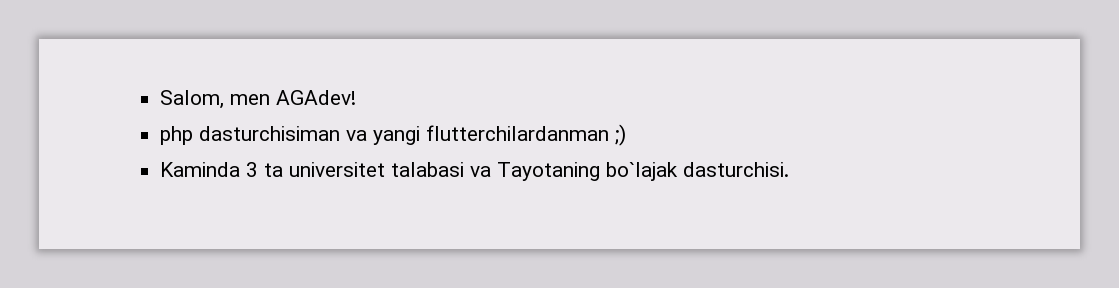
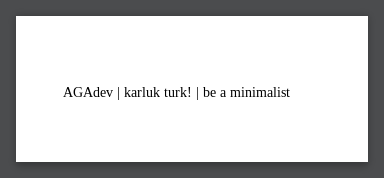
[160,90,357,109] [160,124,627,146] [160,162,790,181] Salom, men AGAdev! // php dasturchisiman va yangi flutterchilardanman ;) // Kaminda 3 ta universitet talabasi va Tayotaning bo`lajak dasturchisi. -> [63,87,290,100] AGAdev | karluk turk! | be a minimalist

